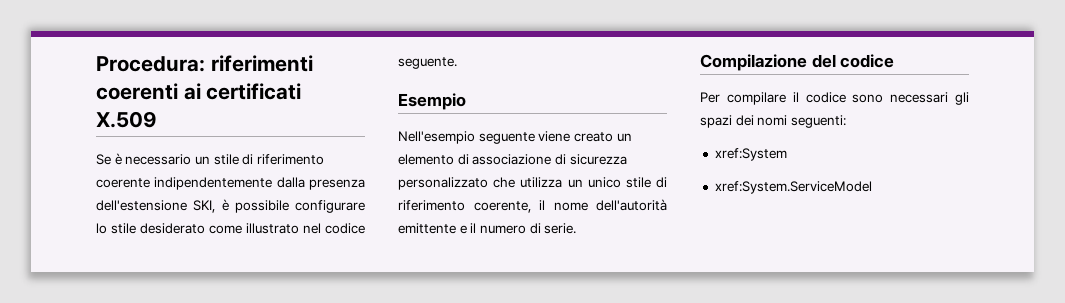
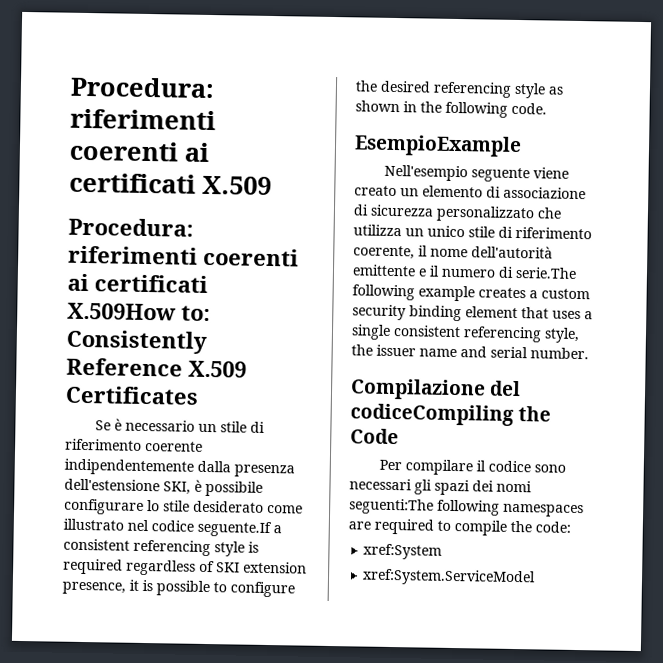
(157, 119) none -> [68,217,194,237] [68,245,299,267] [67,273,208,293] [67,302,211,322] [66,329,207,354] [66,357,247,378] [65,385,199,405] // Procedura: riferimenti coerenti ai certificati X.509How to: Consistently Reference X.509 Certificates
[398,57,457,69] [398,93,466,110] seguente. // Esempio -> [197,520,282,538] [63,538,259,557] [63,558,307,576] [62,579,295,598] [355,80,564,99] [355,100,547,118] [354,134,522,158] seguente.If a consistent referencing style is required regardless of SKI extension presence, it is possible to configure the desired referencing style as shown in the following code. // EsempioExample
[544,223,577,234] serie. -> [515,266,577,279] [352,284,590,302] [352,304,593,322] [351,324,580,344] [351,344,589,360] serie.The following example creates a custom security binding element that uses a single consistent referencing style, the issuer name and serial number.
[840,54,895,68] codice -> [350,403,552,426] [350,428,399,445] codiceCompiling the Code
[790,115,846,128] seguenti: -> [349,498,584,518] [348,518,571,536] seguenti:The following namespaces are required to compile the code:

